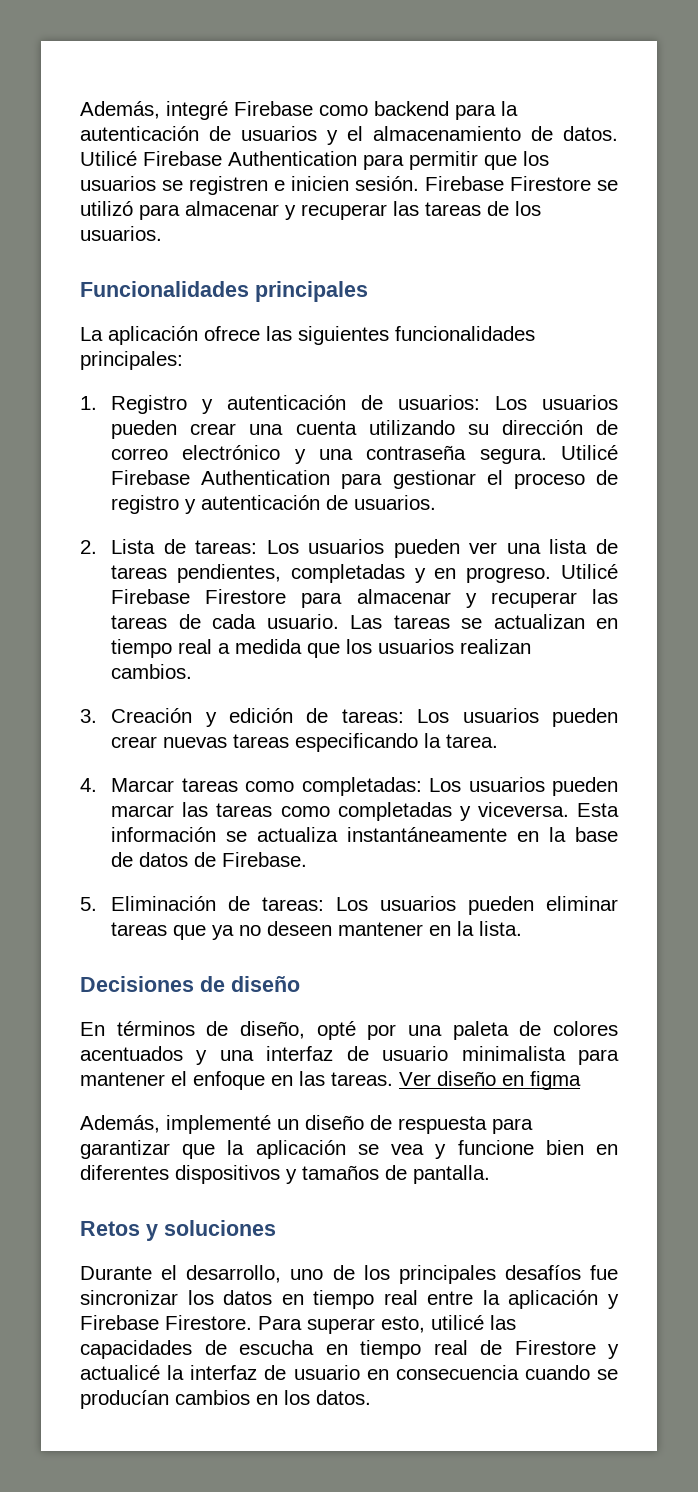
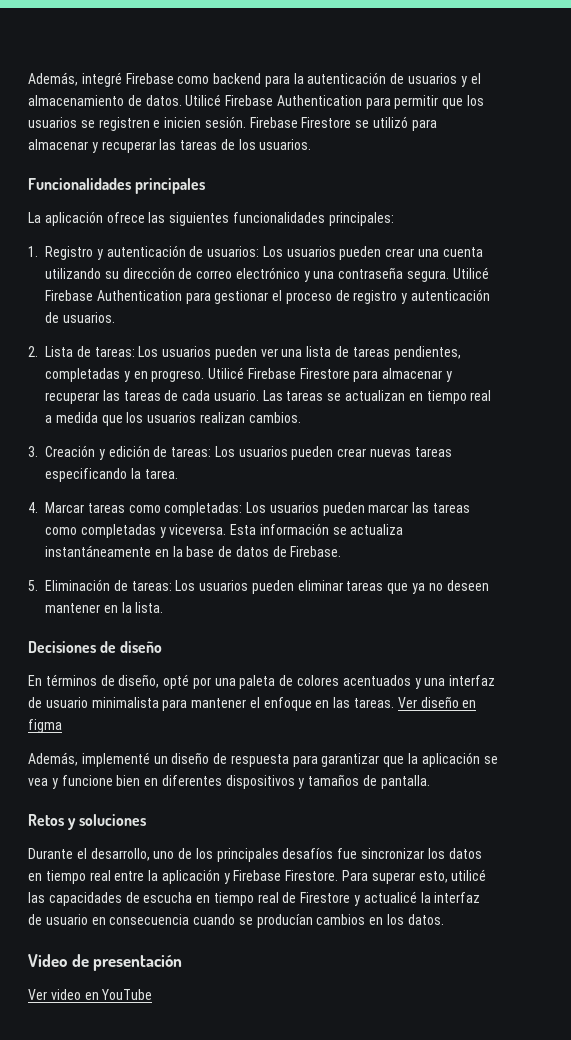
(371, 1397) none -> [28,954,183,971] [28,989,153,1000] // Video de presentación // Ver video en YouTube

